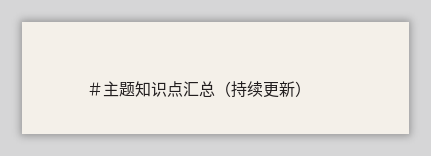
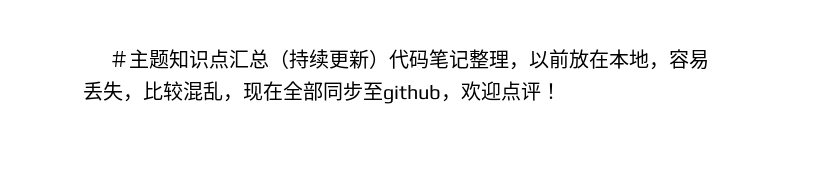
(311, 89) none -> [389,49,710,70] [83,81,561,104] 代码笔记整理，以前放在本地，容易丢失，比较混乱，现在全部同步至github，欢迎点评！

